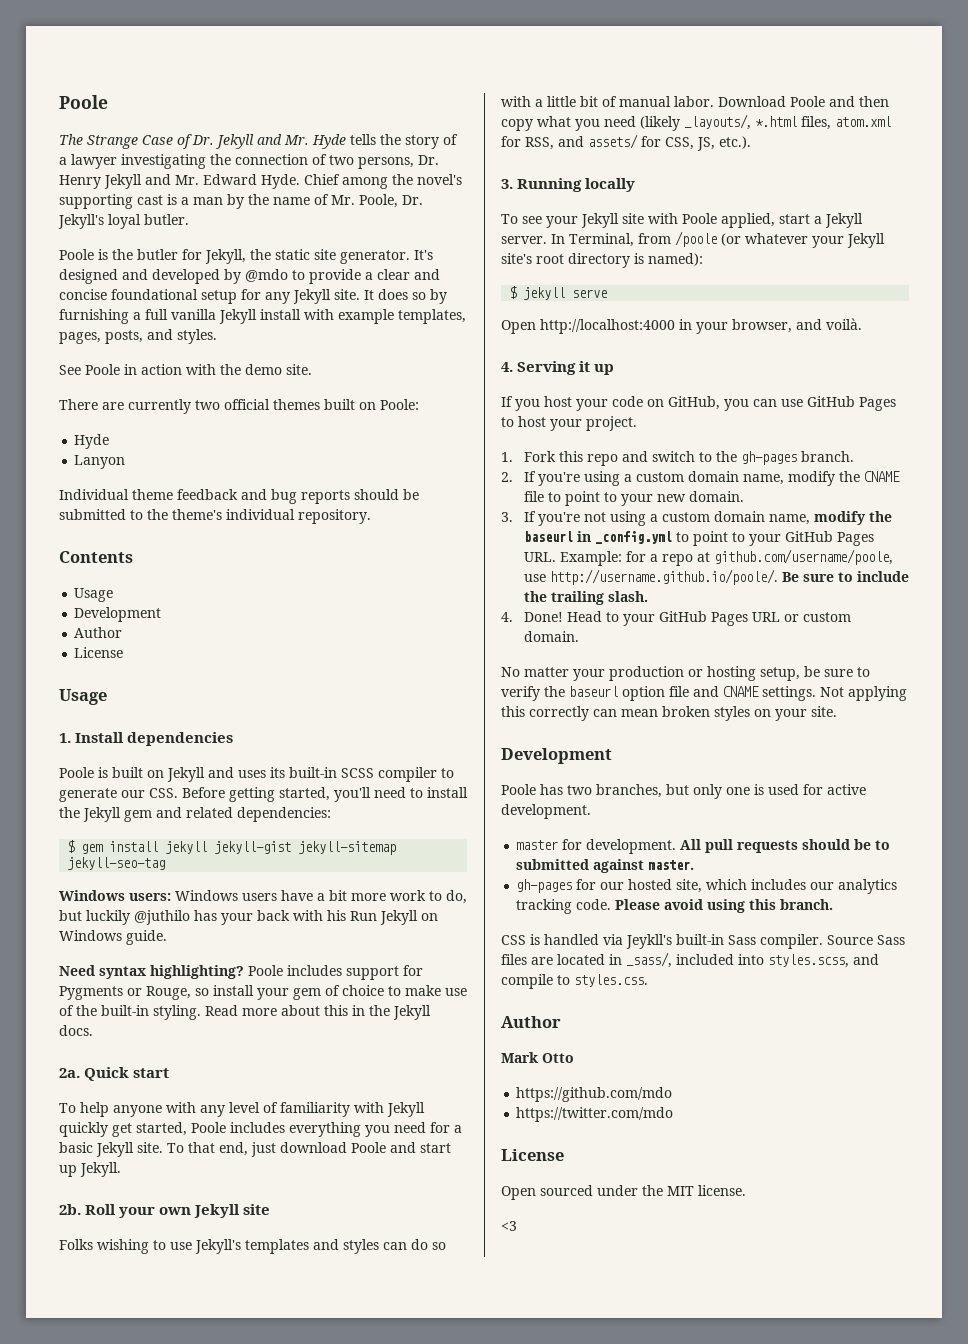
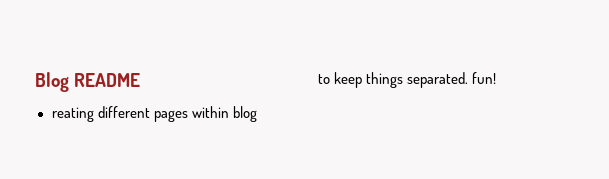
[59,95,108,109] [59,134,458,149] [59,154,439,169] [59,174,462,189] [59,194,423,209] [58,214,189,229] [59,249,433,264] [59,269,440,284] [59,289,447,304] [59,309,466,324] [59,329,217,344] [59,364,312,375] [59,399,419,414] [74,434,110,449] [74,455,126,469] [59,489,419,504] [59,509,371,524] [59,551,133,563] [74,588,114,602] [74,607,162,622] [74,627,123,638] [74,647,124,658] [59,689,107,705] [59,732,234,746] [59,767,454,782] [59,787,468,802] [59,807,331,822] [67,840,397,855] [67,857,166,870] [59,890,467,904] [59,910,438,925] [59,930,167,945] [59,965,423,980] [59,985,467,1000] [59,1005,431,1020] [59,1025,93,1036] [59,1067,170,1081] [59,1102,425,1117] [59,1122,462,1137] [59,1142,451,1157] [59,1162,121,1177] [59,1204,271,1218] [59,1239,446,1254] [501,96,889,107] [501,114,891,131] [501,134,751,151] [501,178,636,192] [501,213,863,228] [501,231,885,248] [501,253,703,268] [509,286,608,300] [501,318,862,334] [501,361,615,375] [501,396,896,411] [501,416,637,431] [501,451,854,466] [501,471,900,486] [523,491,744,506] [501,511,892,526] [523,531,874,546] [523,549,893,566] [523,569,909,585] [523,591,648,605] [501,611,851,626] [523,631,579,642] [501,666,870,681] [501,686,907,701] [501,706,837,721] [501,748,612,764] [501,784,866,799] [501,804,591,819] [516,839,891,854] [516,859,695,873] [516,879,898,894] [516,899,834,914] [501,934,905,949] [501,952,879,968] [501,974,648,989] [501,1016,561,1028] [501,1052,574,1063] [516,1087,673,1102] [516,1107,674,1122] [501,1149,564,1161] [501,1185,746,1200] [501,1221,517,1231] Poole // The Strange Case of Dr. Jekyll and Mr. Hyde tells the story of a lawyer investigating the connection of two persons, Dr. Henry Jekyll and Mr. Edward Hyde. Chief among the novel's supporting cast is a man by the name of Mr. Poole, Dr. Jekyll's loyal butler. // Poole is the butler for Jekyll, the static site generator. It's designed and developed by @mdo to provide a clear and concise foundational setup for any Jekyll site. It does so by furnishing a full vanilla Jekyll install with example templates, pages, posts, and styles. // See Poole in action with the demo site. // There are currently two official themes built on Poole: // Hyde // Lanyon // Individual theme feedback and bug reports should be submitted to the theme's individual repository. // Contents // Usage // Development // Author // License // Usage // 1. Install dependencies // Poole is built on Jekyll and uses its built-in SCSS compiler to generate our CSS. Before getting started, you'll need to install the Jekyll gem and related dependencies: // $ gem install jekyll jekyll-gist jekyll-sitemap jekyll-seo-tag // Windows users: Windows users have a bit more work to do, but luckily @juthilo has your back with his Run Jekyll on Windows guide. // Need syntax highlighting? Poole includes support for Pygments or Rouge, so install your gem of choice to make use of the built-in styling. Read more about this in the Jekyll docs. // 2a. Quick start // To help anyone with any level of familiarity with Jekyll quickly get started, Poole includes everything you need for a basic Jekyll site. To that end, just download Poole and start up Jekyll. // 2b. Roll your own Jekyll site // Folks wishing to use Jekyll's templates and styles can do so with a little bit of manual labor. Download Poole and then copy what you need (likely _layouts/, *.html files, atom.xml for RSS, and assets/ for CSS, JS, etc.). // 3. Running locally // To see your Jekyll site with Poole applied, start a Jekyll server. In Terminal, from /poole (or whatever your Jekyll site's root directory is named): // $ jekyll serve // Open http://localhost:4000 in your browser, and voilà. // 4. Serving it up // If you host your code on GitHub, you can use GitHub Pages to host your project. // 1. Fork this repo and switch to the gh-pages branch. // 2. If you're using a custom domain name, modify the CNAME file to point to your new domain. // 3. If you're not using a custom domain name, modify the baseurl in _config.yml to point to your GitHub Pages URL. Example: for a repo at github.com/username/poole, use http://username.github.io/poole/. Be sure to include the trailing slash. // 4. Done! Head to your GitHub Pages URL or custom domain. // No matter your production or hosting setup, be sure to verify the baseurl option file and CNAME settings. Not applying this correctly can mean broken styles on your site. // Development // Poole has two branches, but only one is used for active development. // master for development. All pull requests should be to submitted against master. // gh-pages for our hosted site, which includes our analytics tracking code. Please avoid using this branch. // CSS is handled via Jeykll's built-in Sass compiler. Source Sass files are located in _sass/, included into styles.scss, and compile to styles.css. // Author // Mark Otto // https://github.com/mdo // https://twitter.com/mdo // License // Open sourced under the MIT license. // <3 -> [35,72,141,92] [51,106,257,122] [317,72,496,88] Blog README // reating different pages within blog to keep things separated. fun!

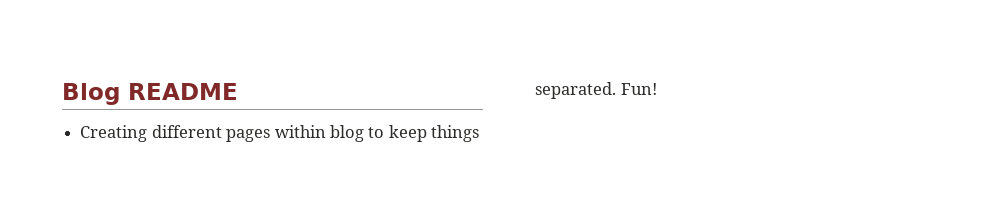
[51,107,94,122] reating -> [80,125,148,142] Creating
[471,72,496,84] fun! -> [620,83,657,95] Fun!

